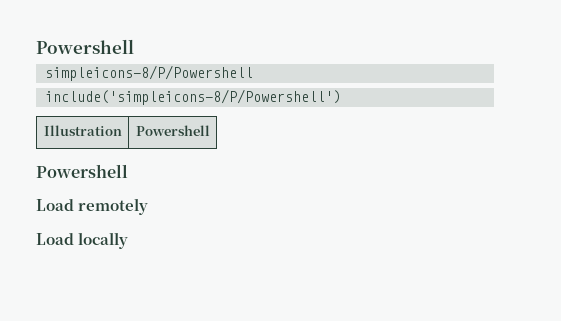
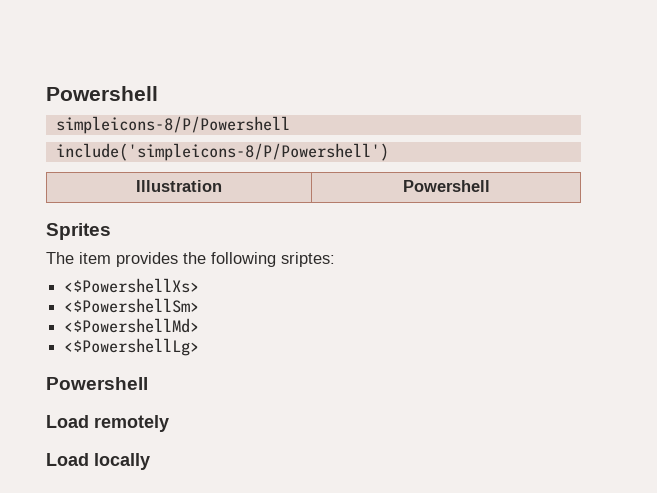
(210, 130) none -> [46,223,111,240] [46,252,335,267] [64,278,200,293] [64,298,200,313] [64,318,200,333] [64,338,200,356] // Sprites // The item provides the following sriptes: // <$PowershellXs> // <$PowershellSm> // <$PowershellMd> // <$PowershellLg>

